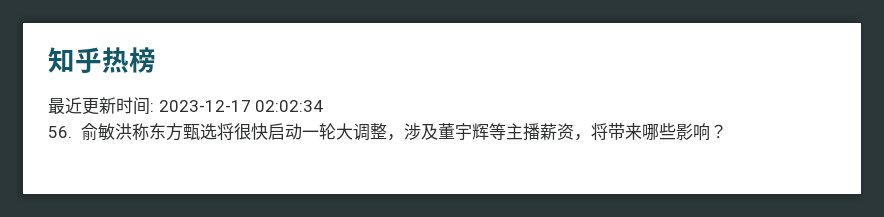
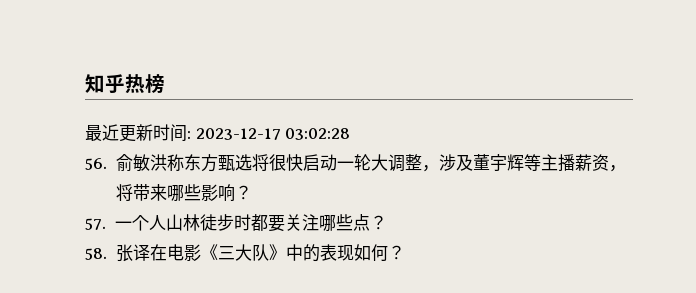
[255,100,324,112] 02:02:34 -> [285,128,351,140] 03:02:28
(727, 131) none -> [85,214,387,232] [85,244,405,262] // 57.一个人山林徒步时都要关注哪些点？ // 58.张译在电影《三大队》中的表现如何？

